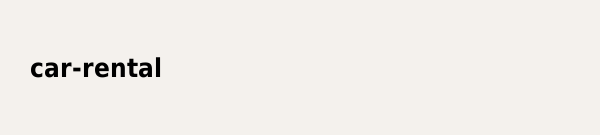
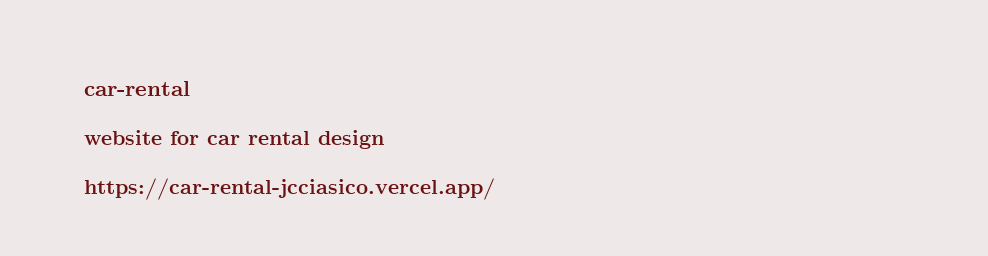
(162, 67) none -> [84,130,384,149] [84,178,495,200] // website for car rental design // https://car-rental-jcciasico.vercel.app/

